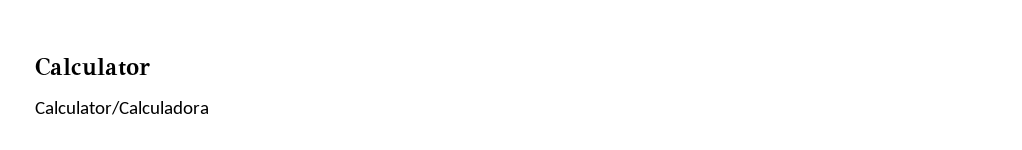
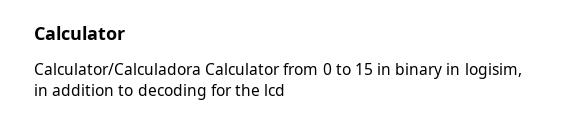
(209, 108) none -> [205,63,522,79] [34,84,286,100] Calculator from 0 to 15 in binary in logisim, in addition to decoding for the lcd

